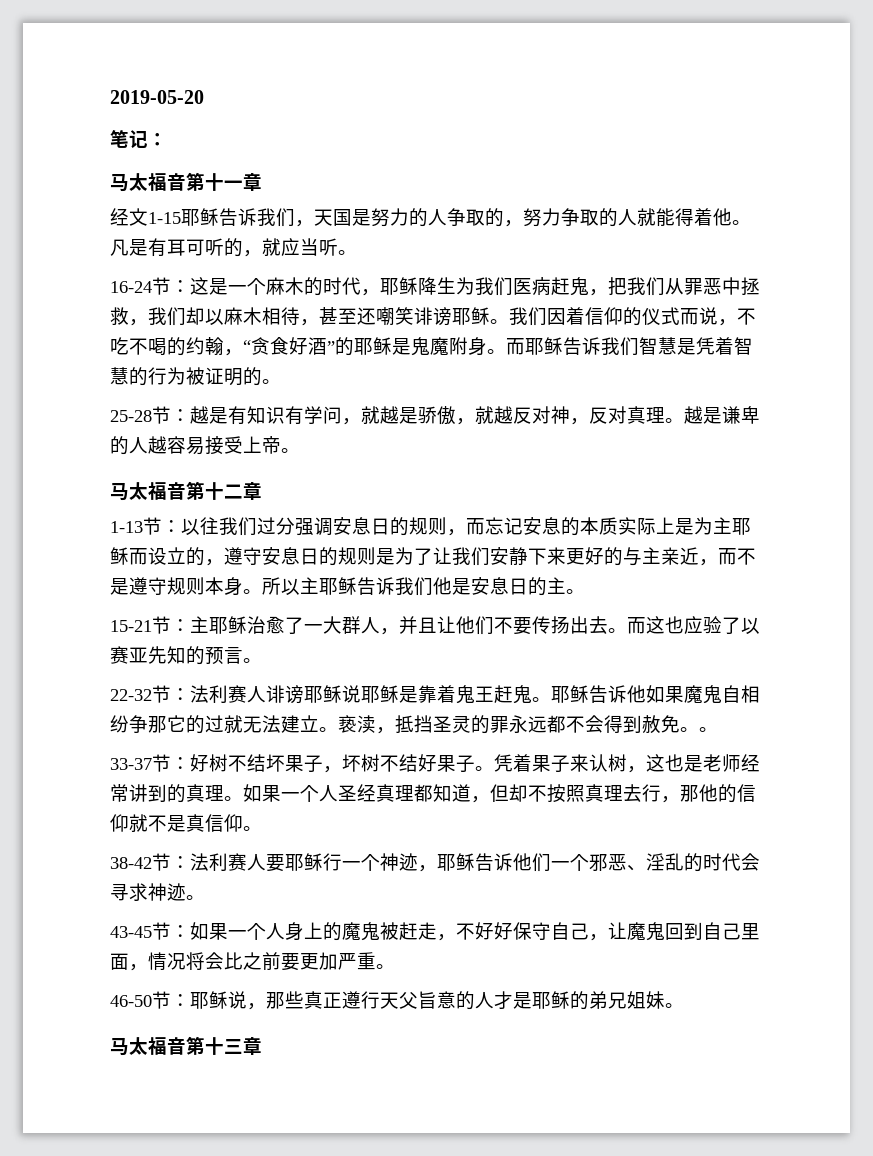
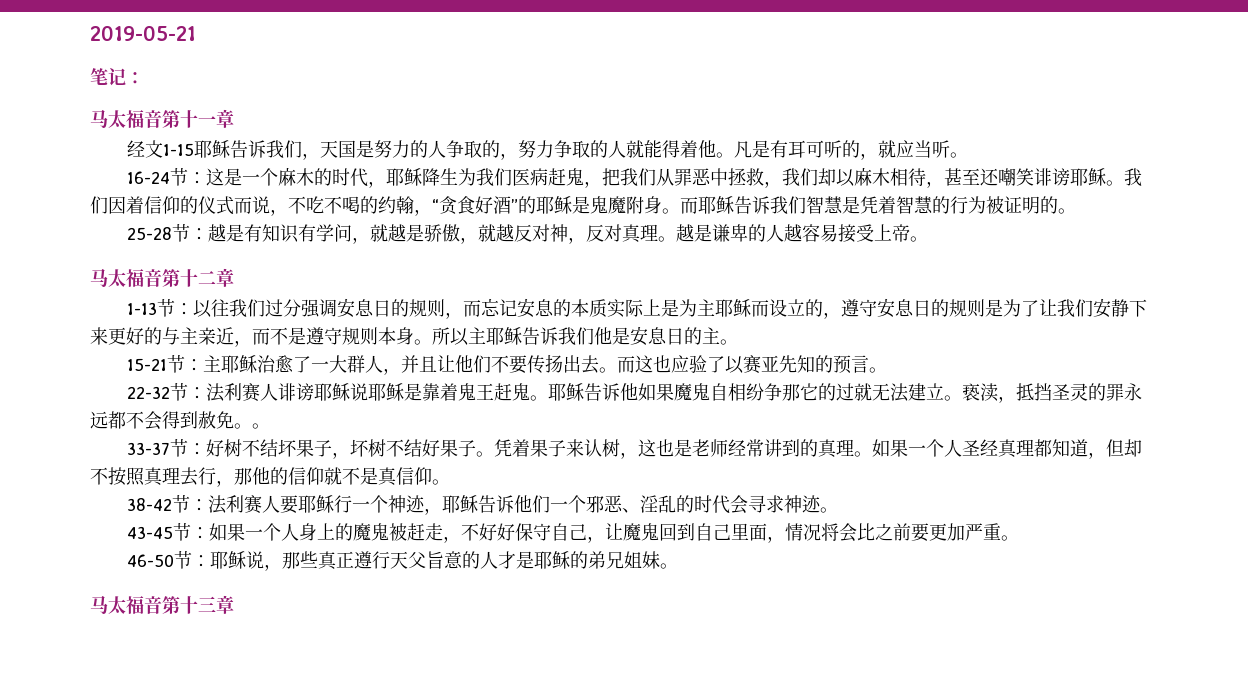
[110,90,204,104] 2019-05-20 -> [90,25,196,41] 2019-05-21

